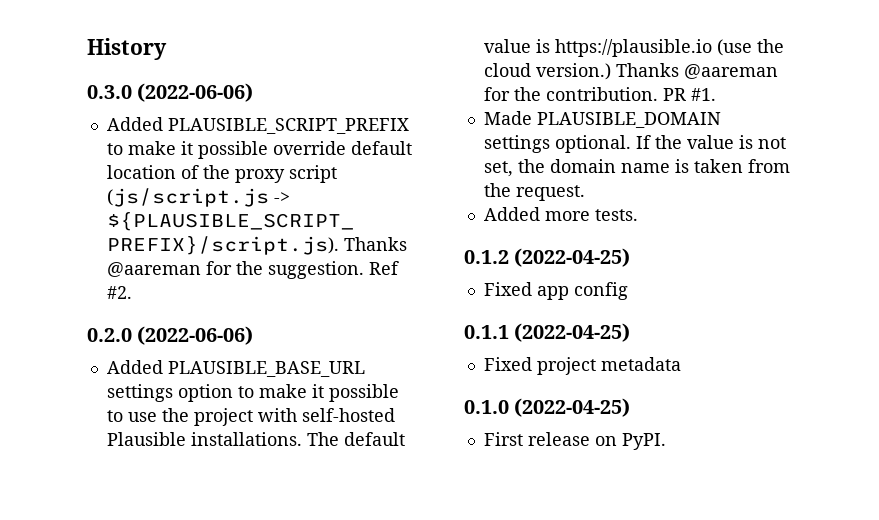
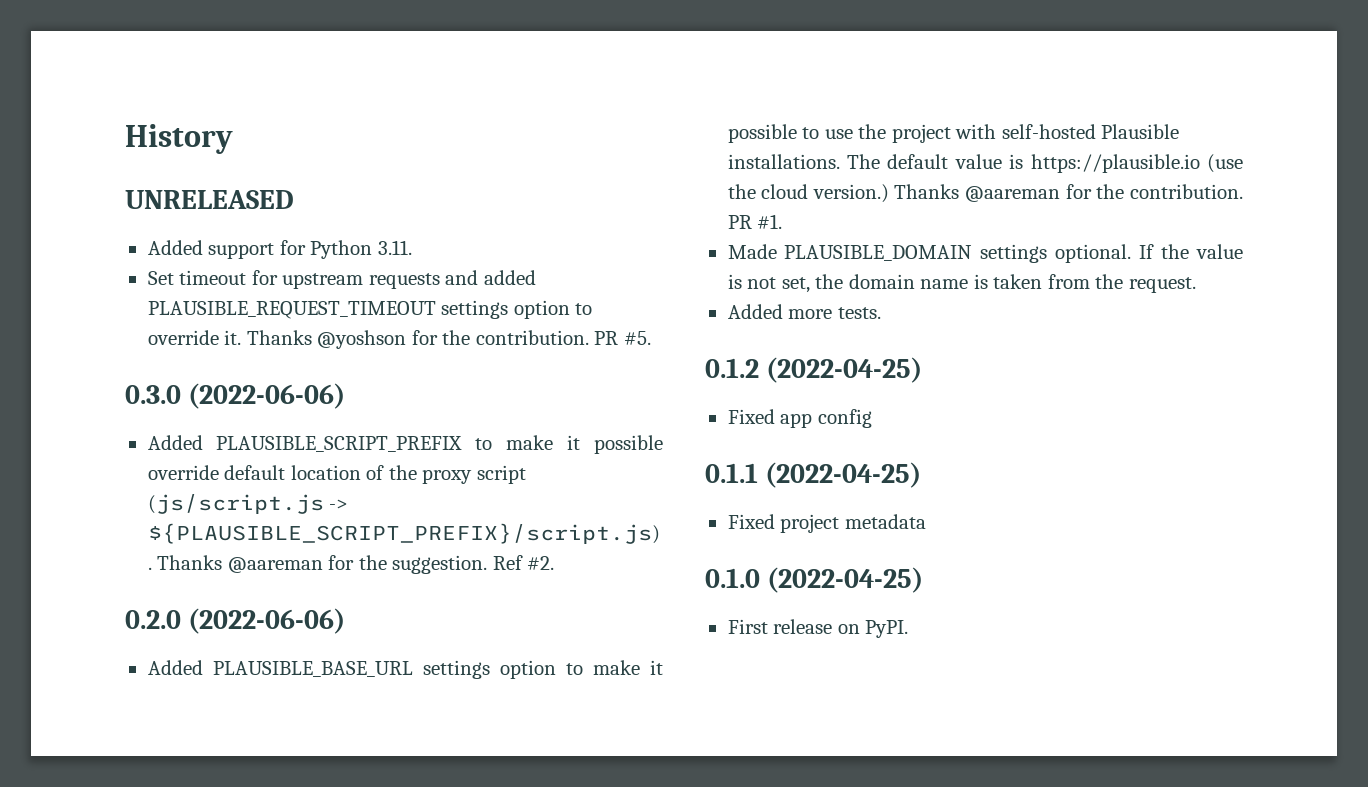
(167, 49) none -> [125,190,294,209] [147,240,412,259] [147,270,536,289] [147,300,593,319] [147,330,651,349] // UNRELEASED // Added support for Python 3.11. // Set timeout for upstream requests and added PLAUSIBLE_REQUEST_TIMEOUT settings option to override it. Thanks @yoshson for the contribution. PR #5.

